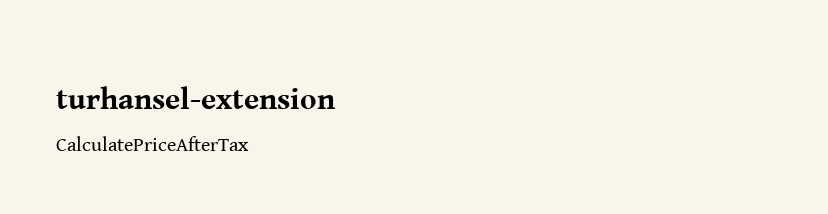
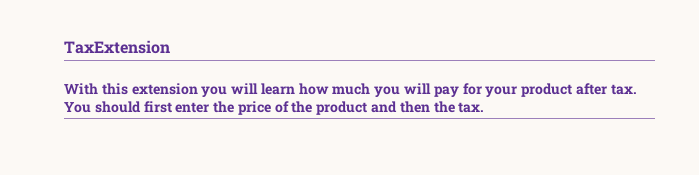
[56,86,336,109] [56,136,249,151] turhansel-extension // CalculatePriceAfterTax -> [64,40,170,54] [64,83,637,97] [64,101,485,115] TaxExtension // With this extension you will learn how much you will pay for your product after tax. You should first enter the price of the product and then the tax.

